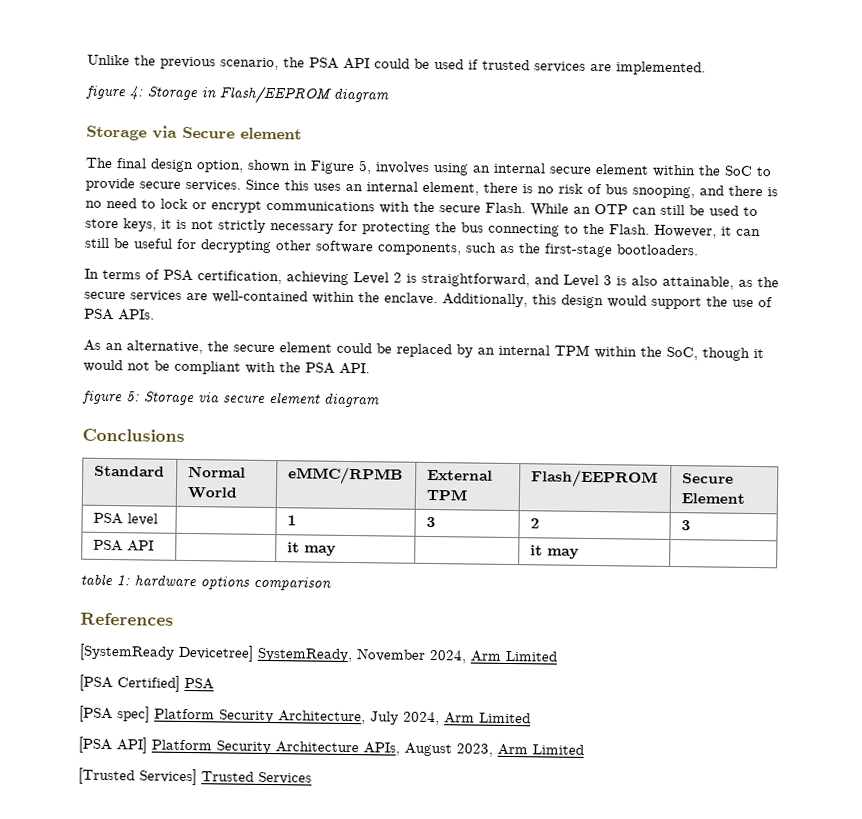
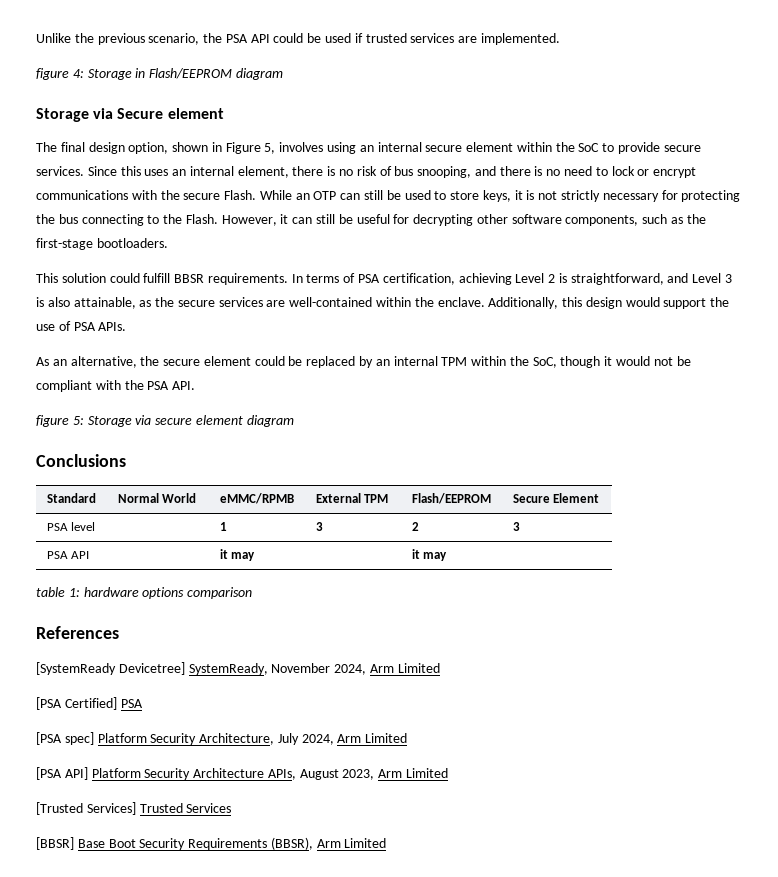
(699, 250) none -> [36,273,288,285] This solution could fulfill BBSR requirements.
(312, 778) none -> [36,837,387,850] // [BBSR] Base Boot Security Requirements (BBSR), Arm Limited

